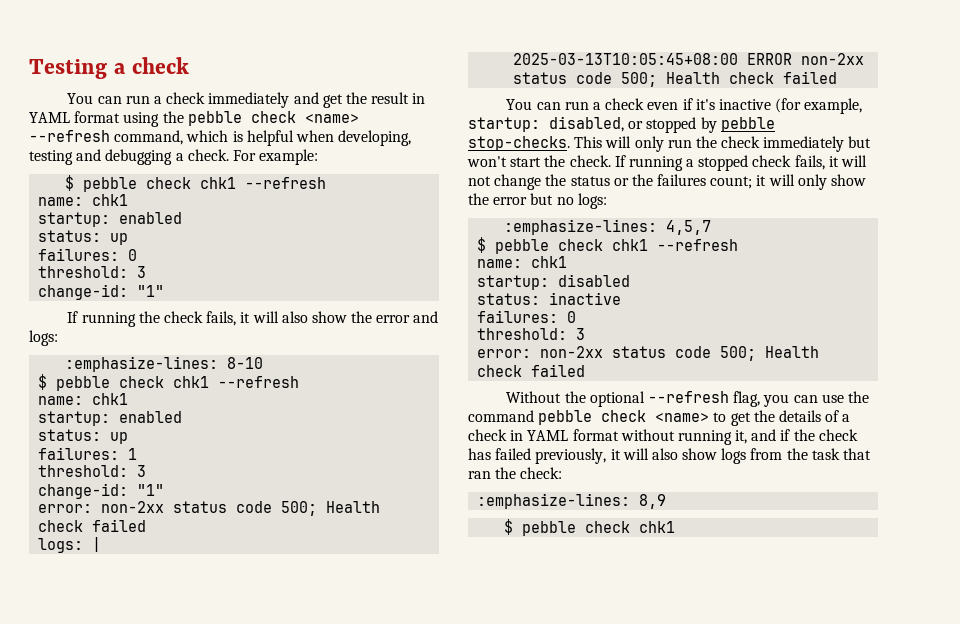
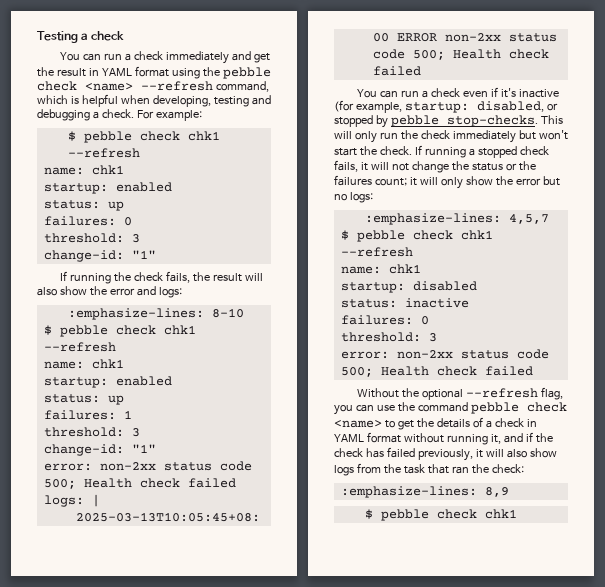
[240,312,251,323] it -> [192,272,242,282] the result

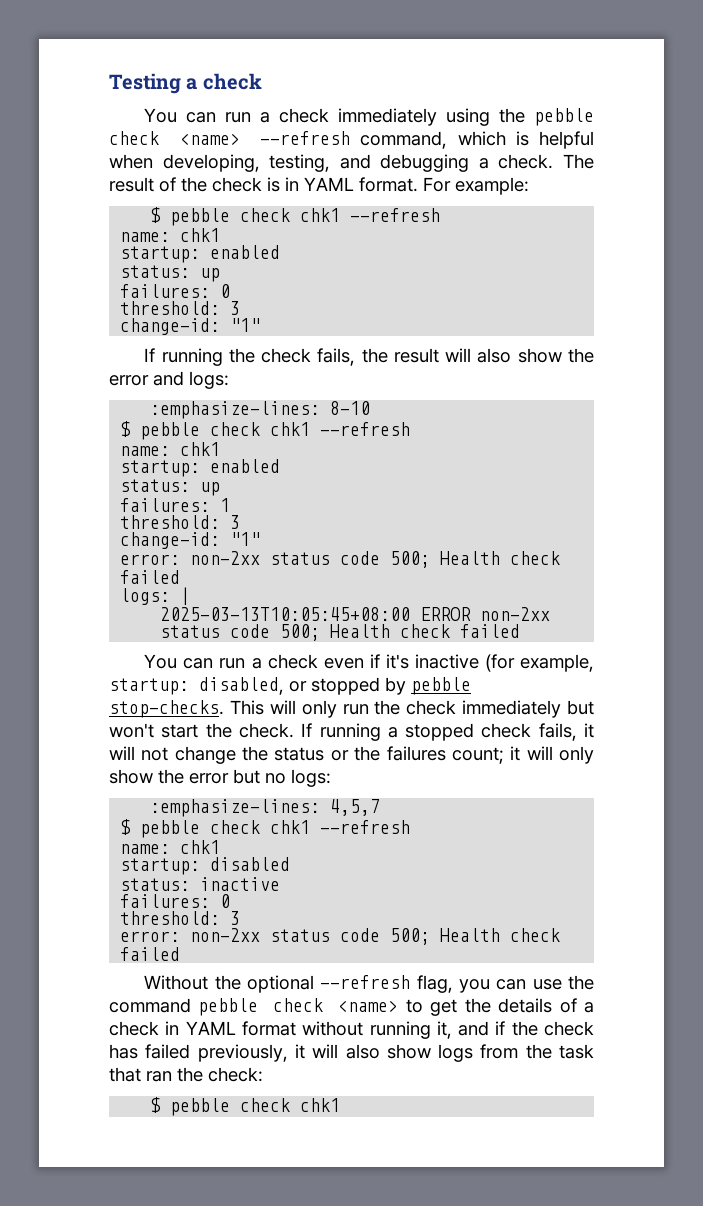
[231,51,270,63] [37,66,169,77] and get the result in YAML format -> (438, 117) none
[213,96,249,107] testing -> [269,154,331,172] testing,
(134, 113) none -> [563,154,594,169] [109,177,418,192] The result of the check is in YAML format.
[340,486,509,498] // :emphasize-lines: 8,9 -> (263, 1074) none

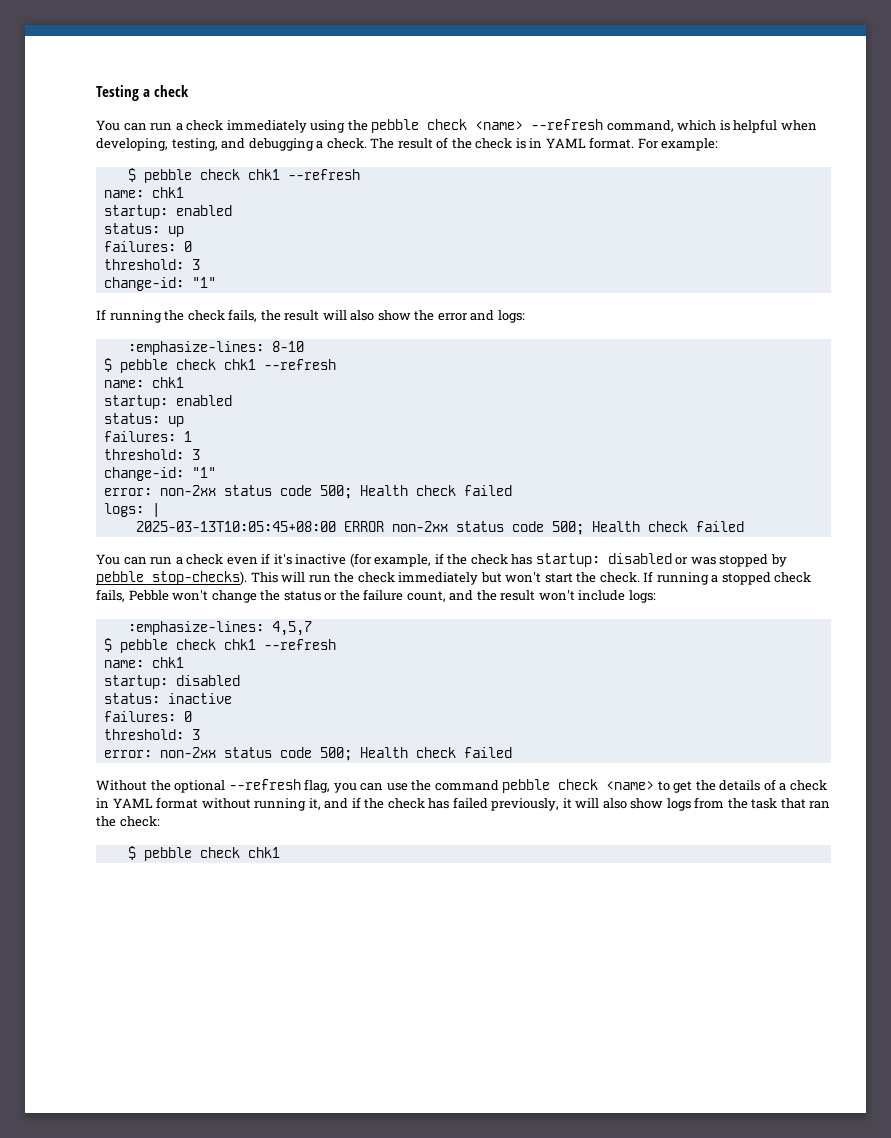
[109,677,307,695] startup: disabled, or -> [434,553,716,567] if the check has startup: disabled or was
[109,700,224,718] stop-checks. -> [152,571,247,585] stop-checks).
[301,700,337,718] only -> (306, 577) none
[584,723,594,738] [109,746,169,761] it will not -> [128,590,209,601] Pebble won't
[386,746,595,764] [109,769,286,784] failures count; it will only show the error but no -> [363,589,626,602] failure count, and the result won't include

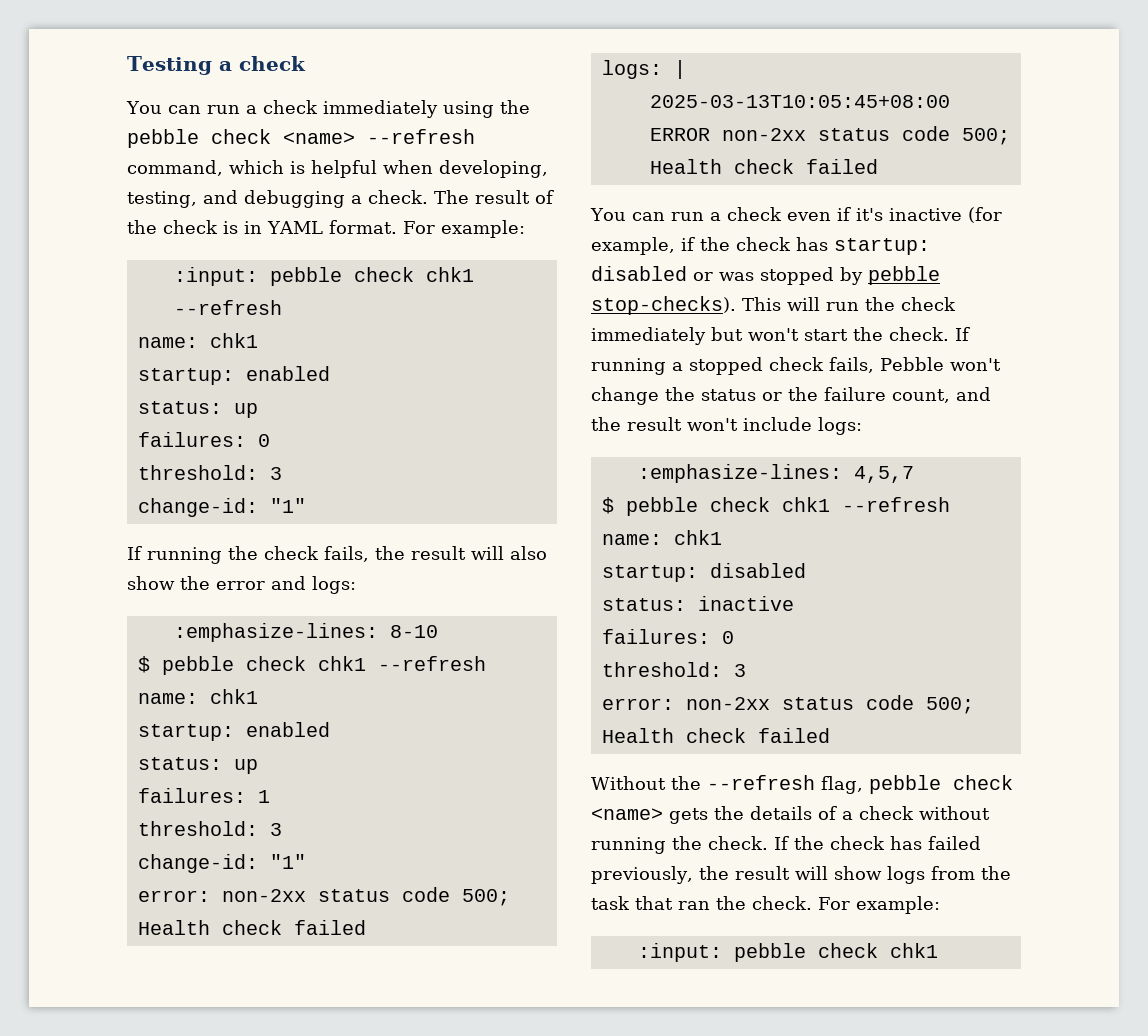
[127,168,136,182] $ -> [173,267,258,286] :input:
[174,780,226,793] optional -> (701, 783) none
[333,779,693,793] you can use the command pebble check <name> to get -> [869,775,1013,794] [591,808,708,824] pebble check <name> gets
[96,797,361,811] in YAML format without running it, and if -> [919,806,990,820] [591,836,789,854] without running the check. If
[562,798,627,809] it will also -> [698,866,828,880] the result will
[119,816,160,827] [127,846,136,860] check: // $ -> [752,896,940,914] [637,943,722,962] check. For example: // :input:

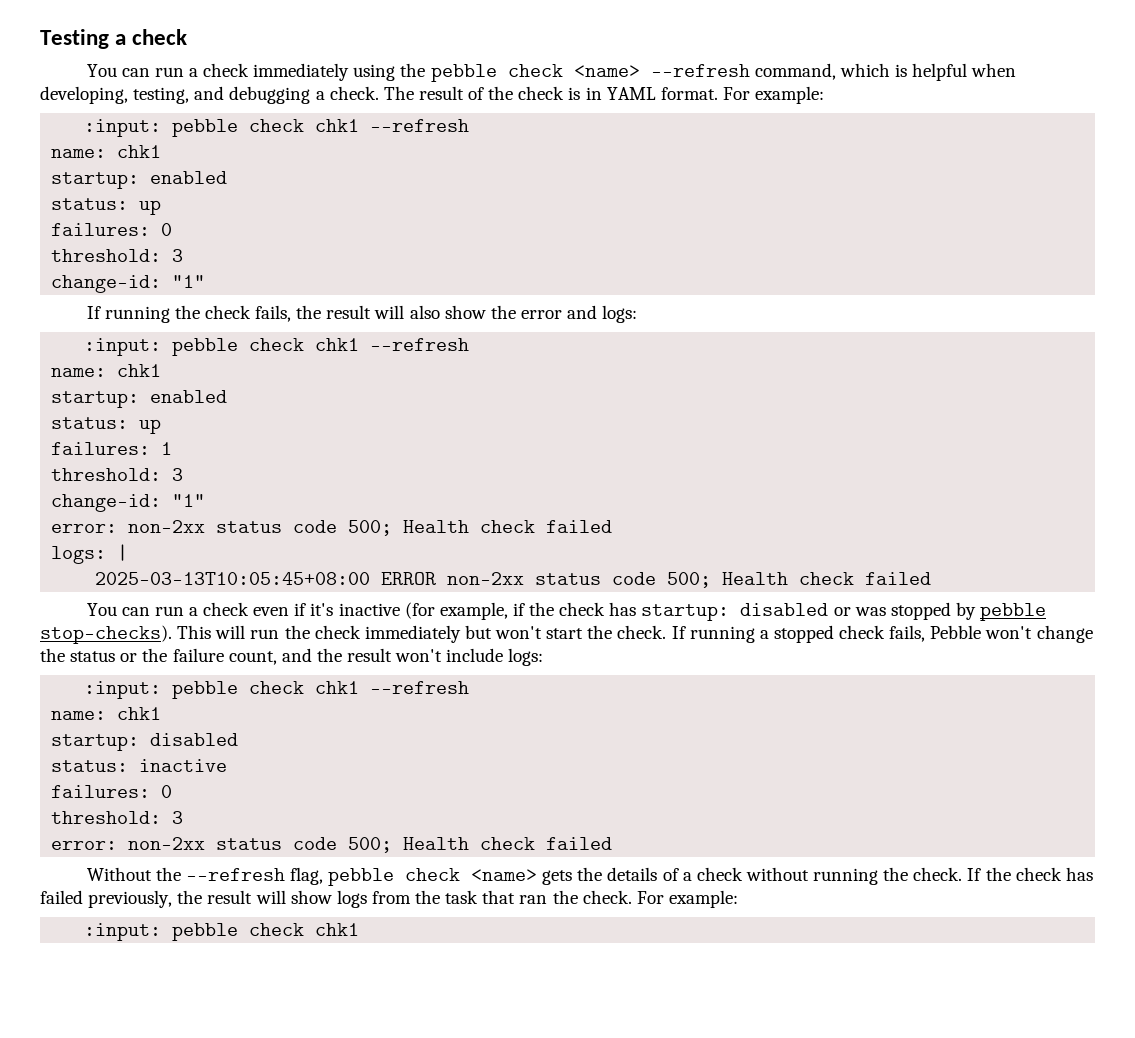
[173,623,438,642] [137,656,150,673] :emphasize-lines: 8-10 // $ -> [84,338,162,356] :input:
[637,464,914,483] [601,497,614,514] :emphasize-lines: 4,5,7 // $ -> [84,681,162,699] :input:

